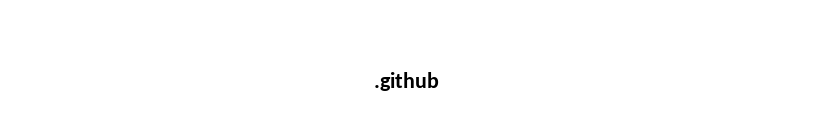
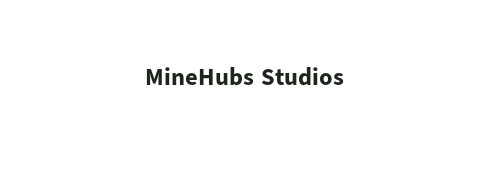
[374,72,439,91] .github -> [145,67,344,86] MineHubs Studios

